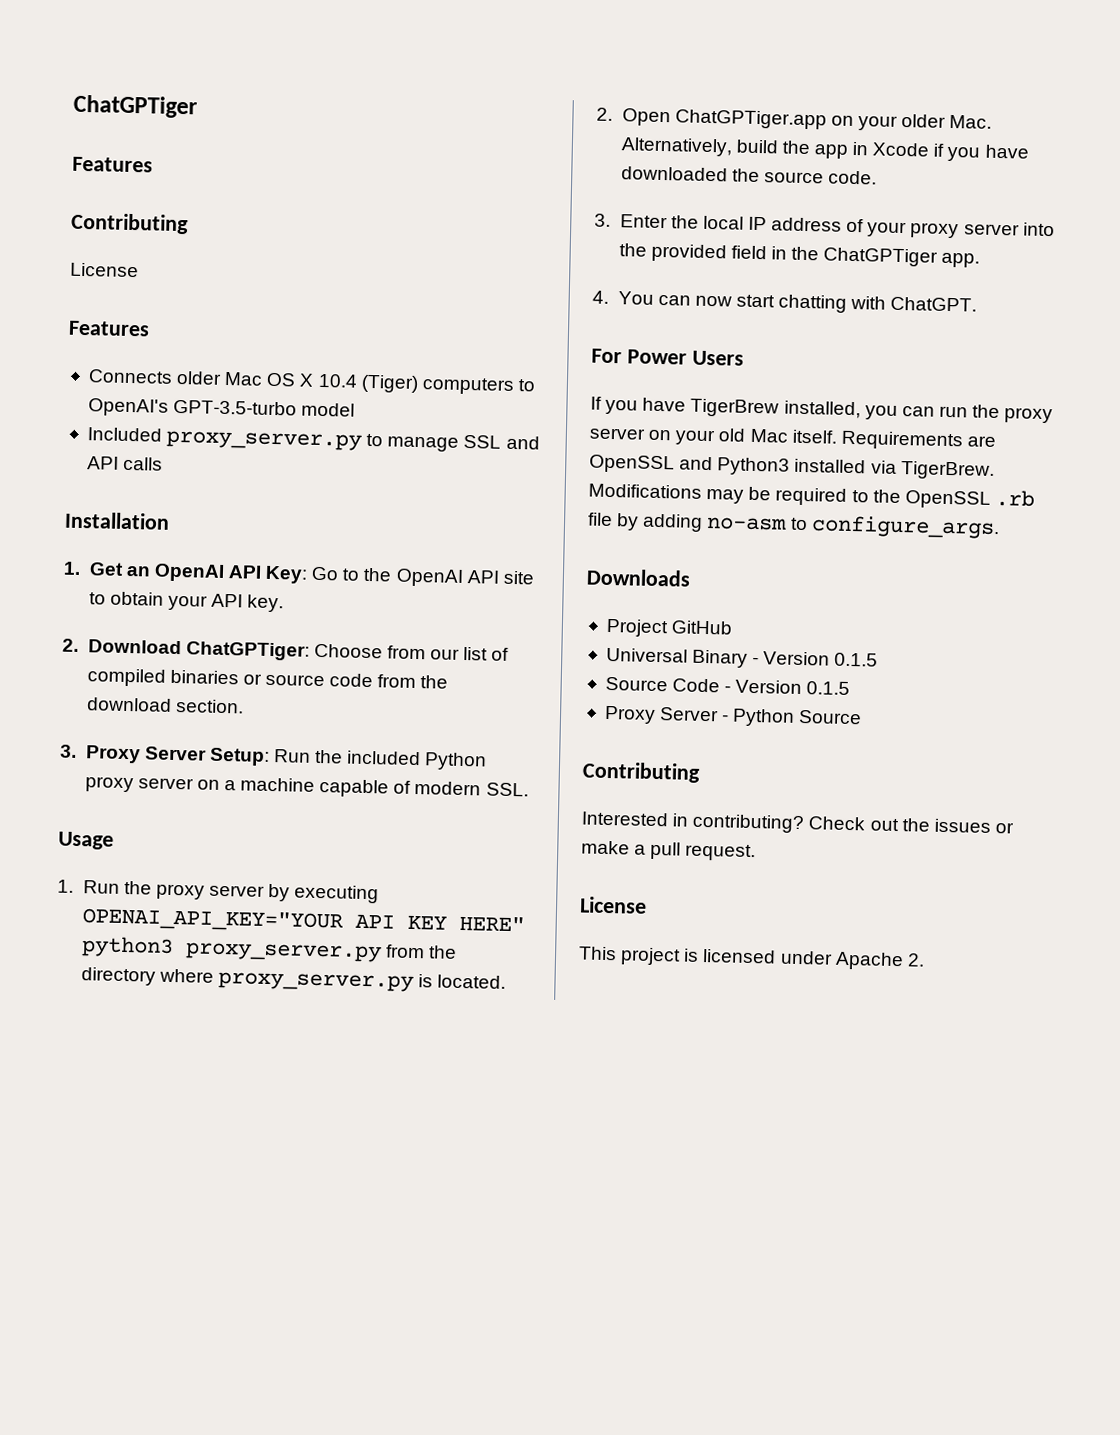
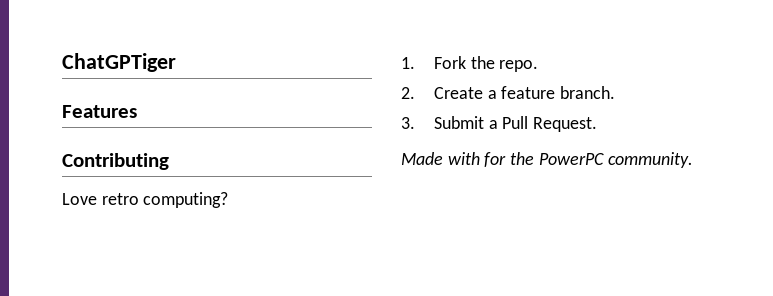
[70,262,139,278] [68,320,150,337] [87,369,536,395] [87,398,356,417] [86,427,540,452] [86,456,164,471] [64,511,170,530] [63,561,535,587] [88,591,285,613] [62,638,510,661] [86,668,449,689] [86,697,244,714] [60,744,488,771] [84,776,529,798] [58,831,114,850] [57,879,380,904] [81,908,525,933] [80,936,457,963] [80,967,507,993] [596,107,993,131] [620,137,1029,162] [620,166,877,185] [594,213,1055,239] [618,243,981,268] [592,290,978,313] [591,348,744,366] [590,396,1054,424] [589,427,996,451] [589,454,995,480] [588,483,1035,509] [587,512,1000,540] [586,568,691,587] [605,618,734,638] [605,647,879,668] [604,676,851,696] [603,705,863,727] [582,761,701,783] [581,811,1014,834] [581,840,757,862] [579,896,647,914] [578,946,925,971] License // Features // Connects older Mac OS X 10.4 (Tiger) computers to OpenAI's GPT-3.5-turbo model // Included proxy_server.py to manage SSL and API calls // Installation // 1. Get an OpenAI API Key: Go to the OpenAI API site to obtain your API key. // 2. Download ChatGPTiger: Choose from our list of compiled binaries or source code from the download section. // 3. Proxy Server Setup: Run the included Python proxy server on a machine capable of modern SSL. // Usage // 1. Run the proxy server by executing OPENAI_API_KEY="YOUR API KEY HERE" python3 proxy_server.py from the directory where proxy_server.py is located. // 2. Open ChatGPTiger.app on your older Mac. Alternatively, build the app in Xcode if you have downloaded the source code. // 3. Enter the local IP address of your proxy server into the provided field in the ChatGPTiger app. // 4. You can now start chatting with ChatGPT. // For Power Users // If you have TigerBrew installed, you can run the proxy server on your old Mac itself. Requirements are OpenSSL and Python3 installed via TigerBrew. Modifications may be required to the OpenSSL .rb file by adding no-asm to configure_args. // Downloads // Project GitHub // Universal Binary - Version 0.1.5 // Source Code - Version 0.1.5 // Proxy Server - Python Source // Contributing // Interested in contributing? Check out the issues or make a pull request. // License // This project is licensed under Apache 2. -> [62,192,229,208] [401,56,539,72] [401,86,616,99] [401,116,598,132] [401,152,693,168] Love retro computing? // 1. Fork the repo. // 2. Create a feature branch. // 3. Submit a Pull Request. // Made with for the PowerPC community.

